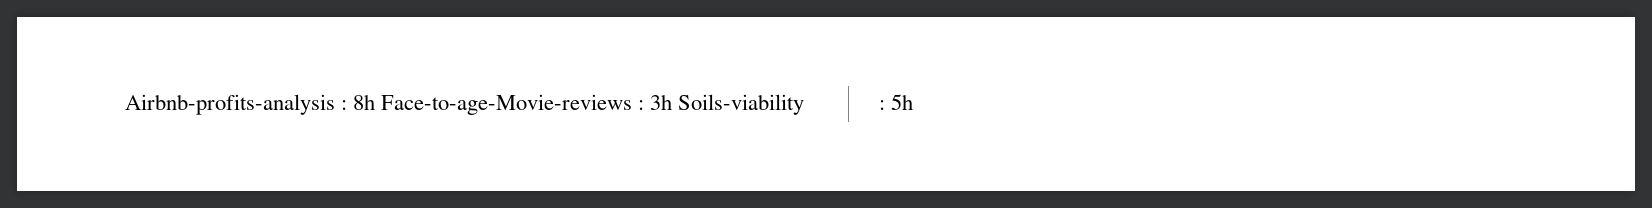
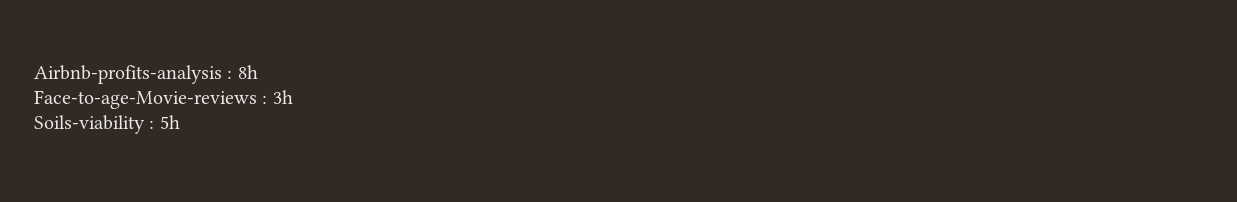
(376, 102) none -> (258, 72) //
(673, 102) none -> (293, 97) //

